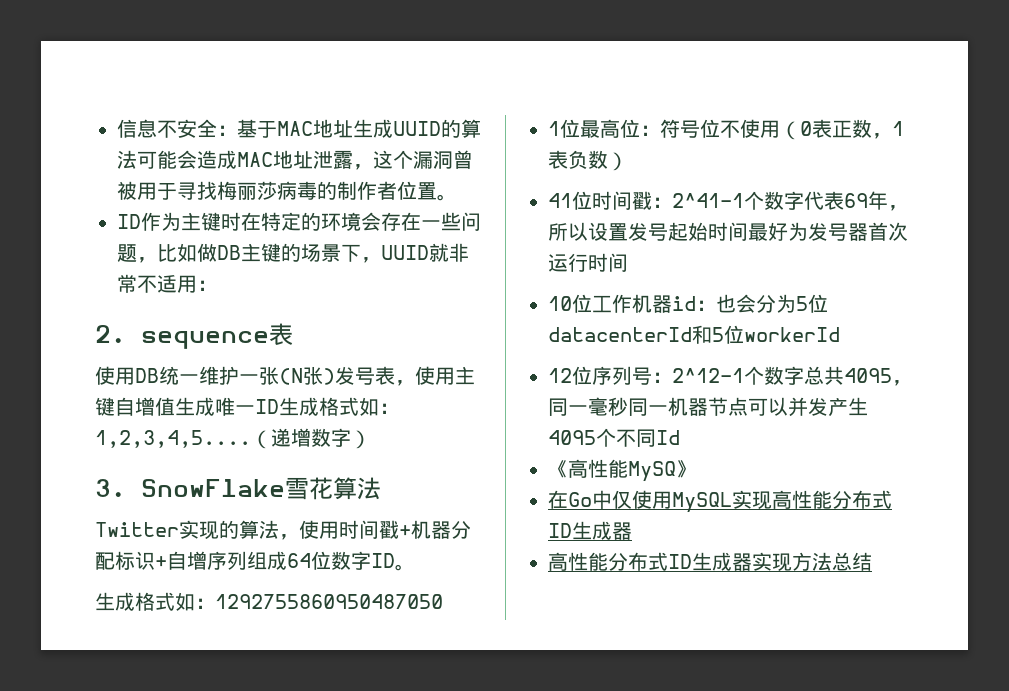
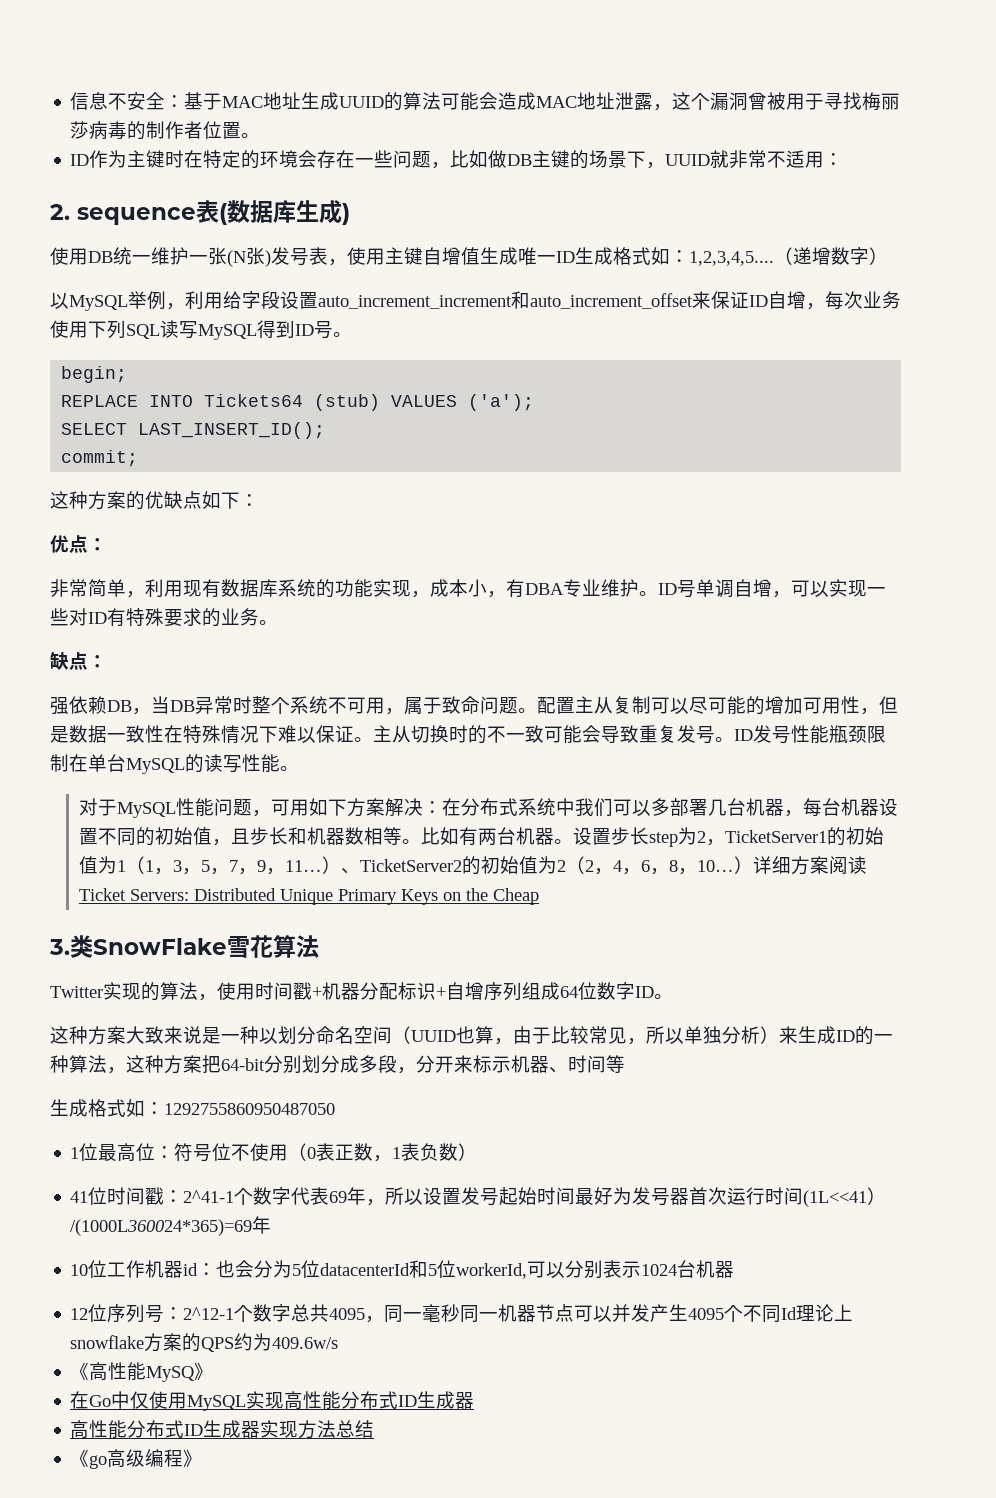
(293, 334) none -> [219,200,350,225] (数据库生成)
(371, 439) none -> [50,291,901,311] [50,320,352,340] [61,366,128,383] [61,394,535,411] [61,422,326,439] [61,450,139,467] [50,491,259,510] [50,535,107,553] [50,579,886,598] [50,608,278,627] [50,651,107,670] [50,696,898,715] [50,725,886,744] [50,754,299,774] [79,798,899,818] [79,827,885,847] [79,856,868,875] [79,888,540,905] // 以MySQL举例，利用给字段设置auto_increment_increment和auto_increment_offset来保证ID自增，每次业务使用下列SQL读写MySQL得到ID号。 // begin; // REPLACE INTO Tickets64 (stub) VALUES ('a'); // SELECT LAST_INSERT_ID(); // commit; // 这种方案的优缺点如下： // 优点： // 非常简单，利用现有数据库系统的功能实现，成本小，有DBA专业维护。ID号单调自增，可以实现一些对ID有特殊要求的业务。 // 缺点： // 强依赖DB，当DB异常时整个系统不可用，属于致命问题。配置主从复制可以尽可能的增加可用性，但是数据一致性在特殊情况下难以保证。主从切换时的不一致可能会导致重复发号。ID发号性能瓶颈限制在单台MySQL的读写性能。 // 对于MySQL性能问题，可用如下方案解决：在分布式系统中我们可以多部署几台机器，每台机器设置不同的初始值，且步长和机器数相等。比如有两台机器。设置步长step为2，TicketServer1的初始值为1（1，3，5，7，9，11…）、TicketServer2的初始值为2（2，4，6，8，10…）详细方案阅读Ticket Servers: Distributed Unique Primary Keys on the Cheap
(126, 488) none -> [70,935,93,958] 类
(415, 567) none -> [50,1026,893,1045] [50,1055,625,1074] // 这种方案大致来说是一种以划分命名空间（UUID也算，由于比较常见，所以单独分析）来生成ID的一种算法，这种方案把64-bit分别划分成多段，分开来标示机器、时间等
(628, 262) none -> [803,1187,887,1207] [70,1216,272,1236] (1L<<41）/(1000L360024*365)=69年
[744,327,840,342] workerId -> [456,1260,735,1279] workerId,可以分别表示1024台机器
(680, 437) none -> [796,1304,854,1322] [70,1333,339,1352] 理论上snowflake方案的QPS约为409.6w/s
(872, 561) none -> [70,1449,203,1469] // 《go高级编程》

